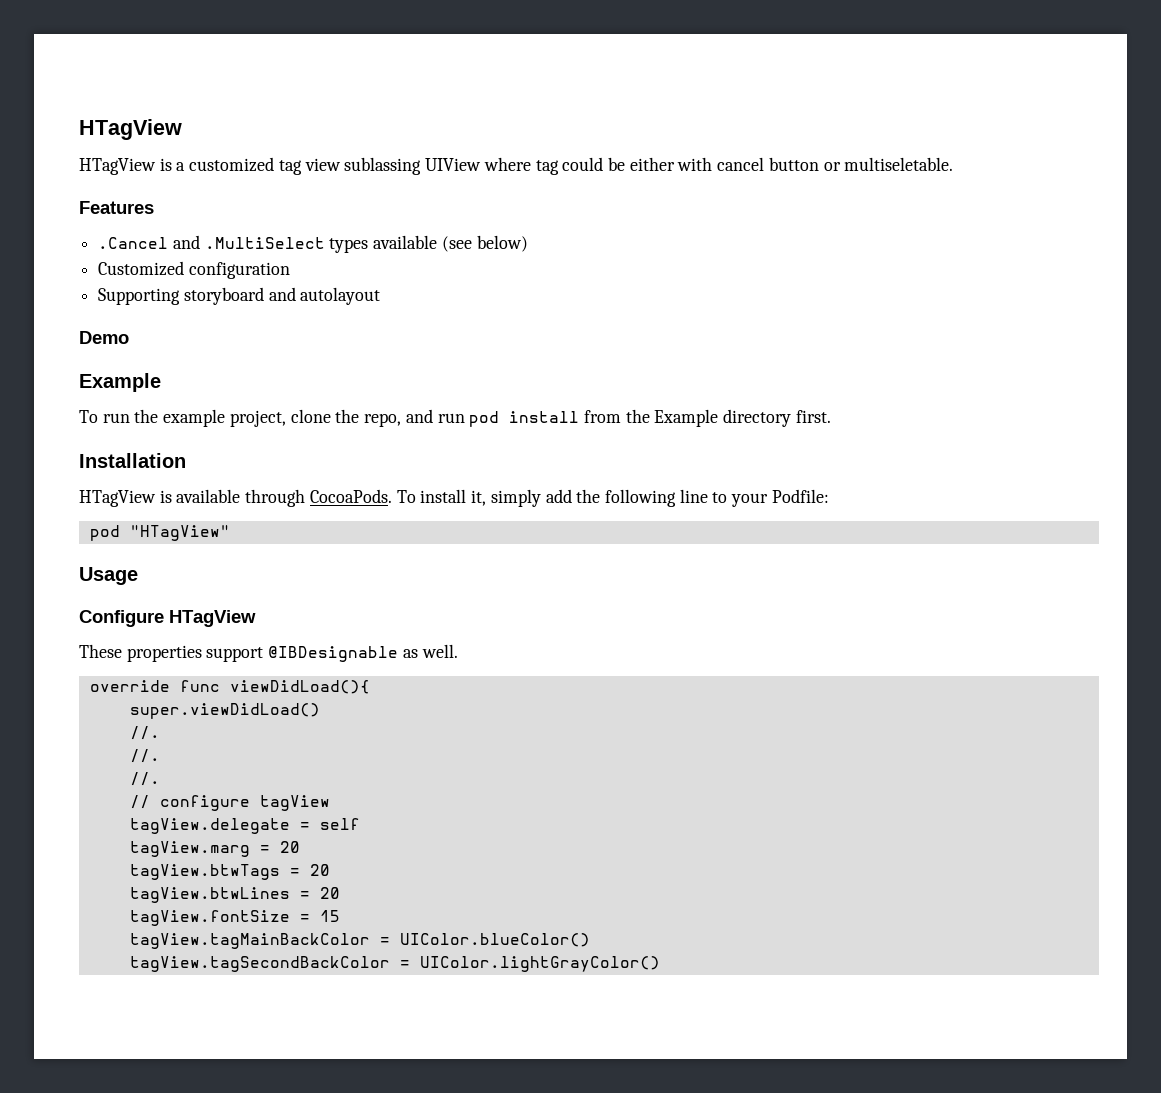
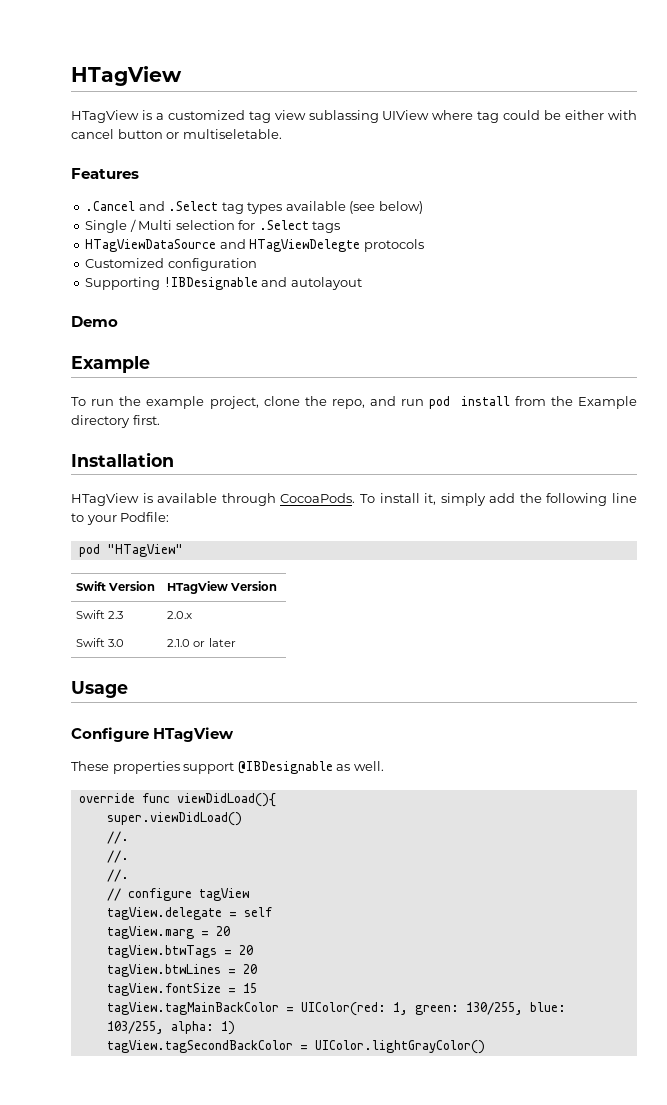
[204,237,325,249] .MultiSelect -> [168,201,244,214] .Select tag
(528, 243) none -> [85,219,341,233] [85,239,424,252] // Single / Multi selection for .Select tags // HTagViewDataSource and HTagViewDelegte protocols
[183,287,264,305] storyboard -> [163,277,258,290] !IBDesignable
(230, 533) none -> [76,581,156,591] [167,581,278,594] [76,610,124,619] [167,611,193,619] [76,638,125,647] [167,638,236,647] // Swift Version | HTagView Version // Swift 2.3 | 2.0.x // Swift 3.0 | 2.1.0 or later
[399,933,590,947] UIColor.blueColor() -> [300,1002,566,1016] [106,1021,235,1035] UIColor(red: 1, green: 130/255, blue: 103/255, alpha: 1)

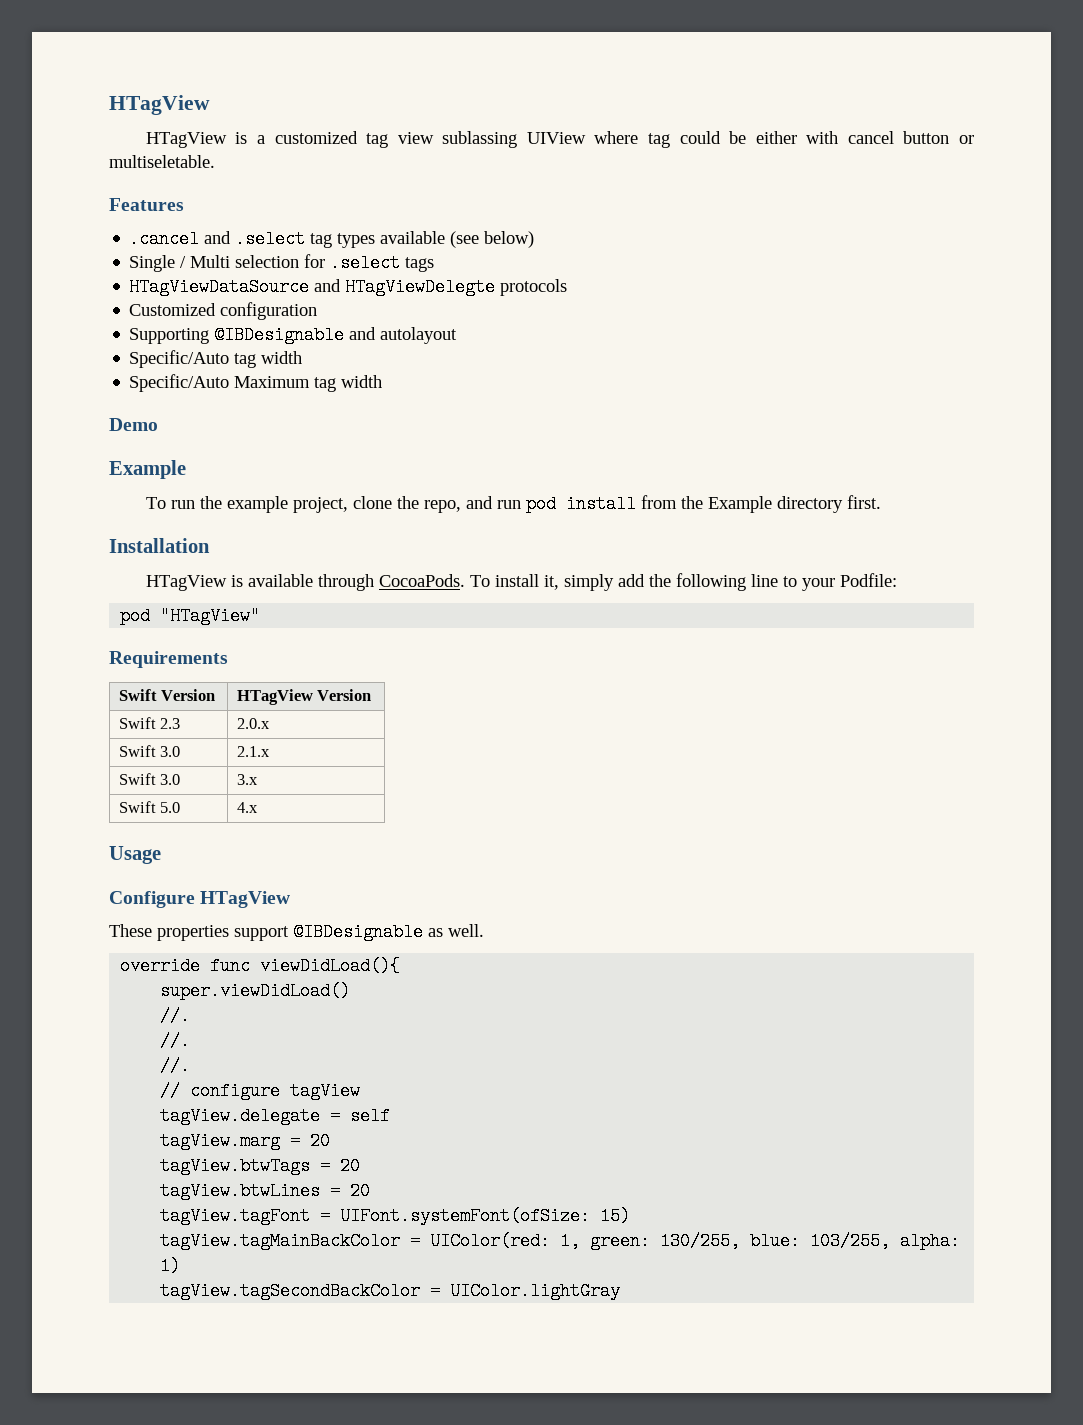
[85,201,219,211] .Cancel and .Select -> [129,230,306,248] .cancel and .select
[258,220,309,230] .Select -> [330,254,401,272] .select
[163,277,258,290] !IBDesignable -> [214,326,345,344] @IBDesignable
(362, 283) none -> [129,350,303,368] [129,374,383,392] // Specific/Auto tag width // Specific/Auto Maximum tag width
(183, 550) none -> [109,651,228,668] // Requirements
[167,638,236,647] 2.1.0 or later -> [236,746,270,757] [118,773,181,785] [236,774,258,785] [118,801,181,813] [236,802,258,813] 2.1.x // Swift 3.0 | 3.x // Swift 5.0 | 4.x
[106,983,257,996] tagView.fontSize = 15 -> [160,1207,631,1225] tagView.tagFont = UIFont.systemFont(ofSize: 15)
[314,1040,485,1054] UIColor.lightGrayColor() -> [450,1282,621,1300] UIColor.lightGray

